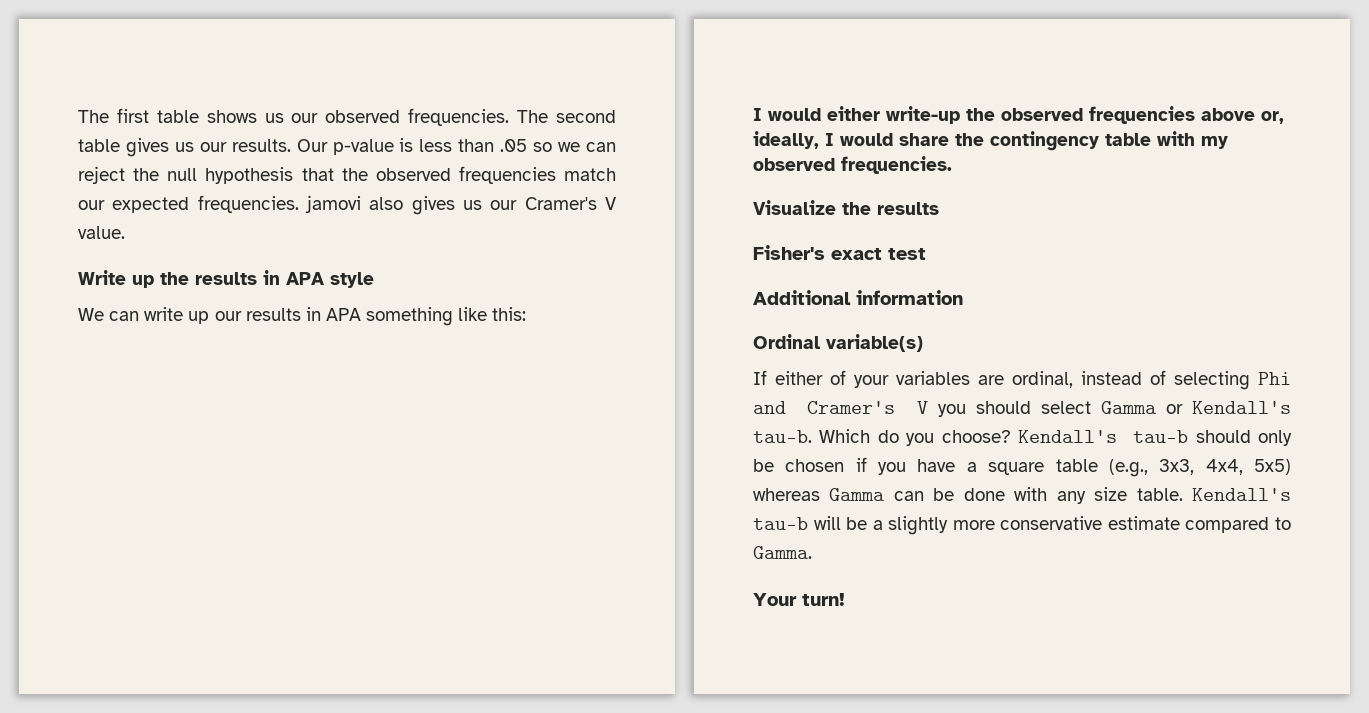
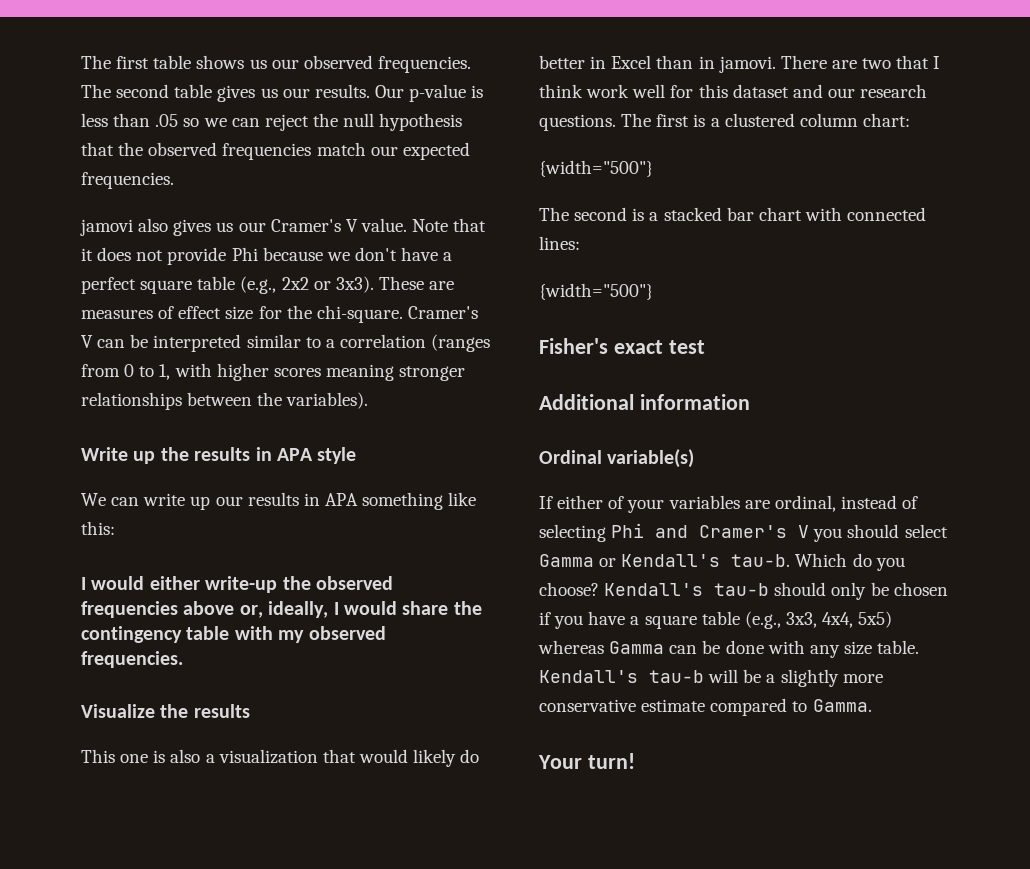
(299, 204) none -> (174, 180) //
(125, 232) none -> [412,218,487,232] [81,247,453,265] [81,276,455,294] [81,305,478,323] [81,334,491,352] [81,363,466,381] [81,392,369,410] Note that it does not provide Phi because we don't have a perfect square table (e.g., 2x2 or 3x3). These are measures of effect size for the chi-square. Cramer's V can be interpreted similar to a correlation (ranges from 0 to 1, with higher scores meaning stronger relationships between the variables).
(939, 208) none -> [81,749,480,767] [539,55,941,73] [539,84,928,98] [539,113,910,131] [539,160,653,177] [539,207,927,221] [539,236,580,250] [539,283,653,300] // This one is also a visualization that would likely do better in Excel than in jamovi. There are two that I think work well for this dataset and our research questions. The first is a clustered column chart: // {width="500"} // The second is a stacked bar chart with connected lines: // {width="500"}

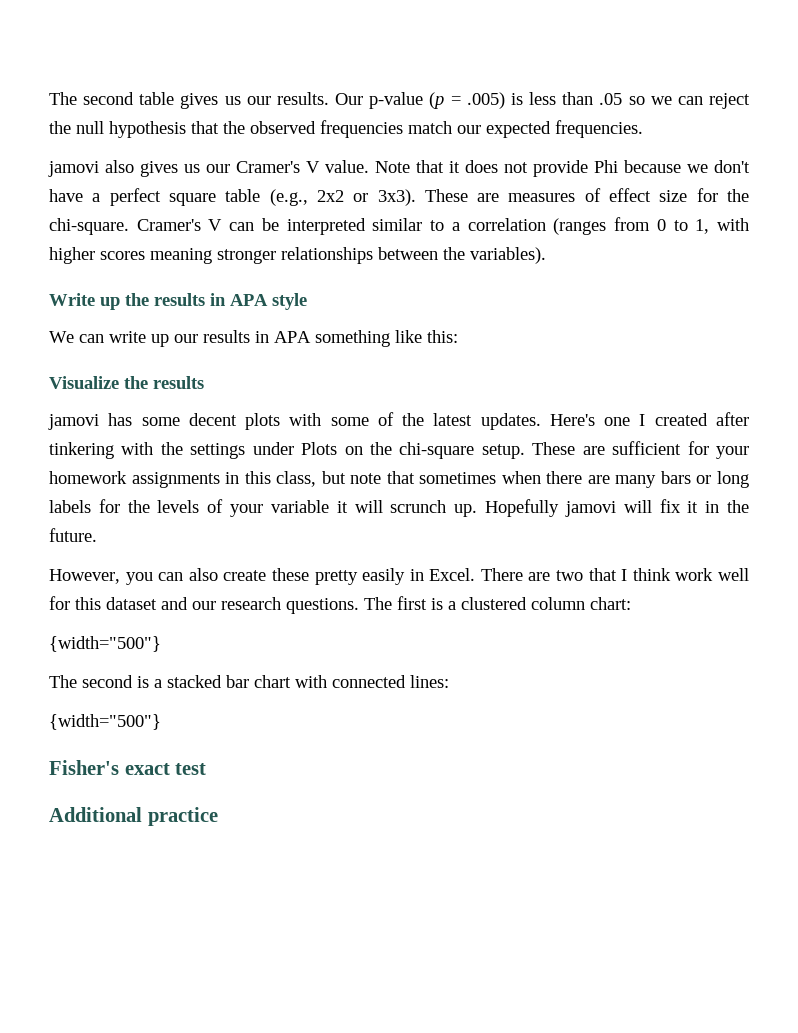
[81,55,471,73] [81,84,111,98] The first table shows us our observed frequencies. The -> [49,92,77,105] The
(467, 93) none -> [429,92,505,109] (p = .005)
[81,576,393,593] [81,601,482,618] [81,626,386,643] [81,651,183,668] [81,704,250,718] [81,749,480,767] [539,55,776,73] I would either write-up the observed frequencies above or, ideally, I would share the contingency table with my observed frequencies. // Visualize the results // This one is also a visualization that would likely do better in Excel than in jamovi. -> [49,376,204,389] [48,412,749,430] [49,441,750,459] [49,471,749,488] [49,499,750,517] [49,528,97,542] [49,568,476,585] Visualize the results // jamovi has some decent plots with some of the latest updates. Here's one I created after tinkering with the settings under Plots on the chi-square setup. These are sufficient for your homework assignments in this class, but note that sometimes when there are many bars or long labels for the levels of your variable it will scrunch up. Hopefully jamovi will fix it in the future. // However, you can also create these pretty easily in Excel.
[639,394,750,410] [539,449,695,468] [539,495,919,513] [539,523,948,542] [539,553,905,571] [539,582,948,600] [539,611,893,629] [538,640,920,658] [539,669,883,687] [539,698,872,716] [538,753,635,769] information // Ordinal variable(s) // If either of your variables are ordinal, instead of selecting Phi and Cramer's V you should select Gamma or Kendall's tau-b. Which do you choose? Kendall's tau-b should only be chosen if you have a square table (e.g., 3x3, 4x4, 5x5) whereas Gamma can be done with any size table. Kendall's tau-b will be a slightly more conservative estimate compared to Gamma. // Your turn! -> [147,807,218,826] practice

